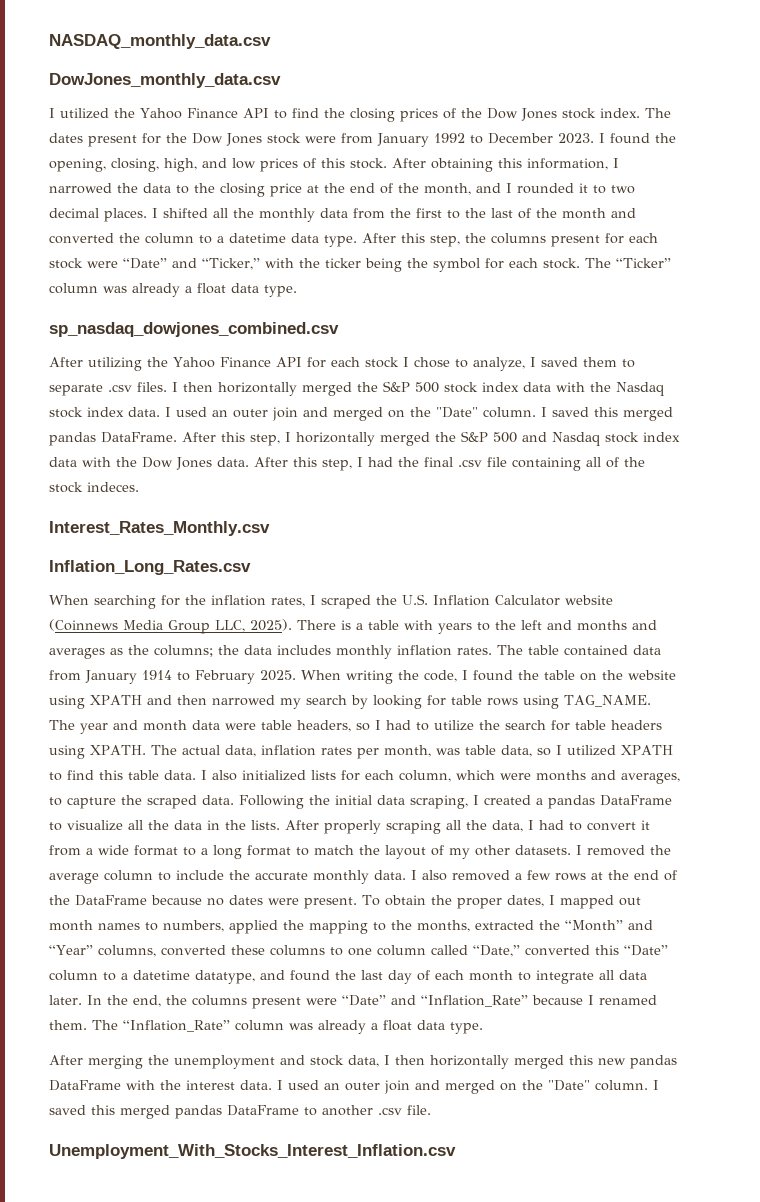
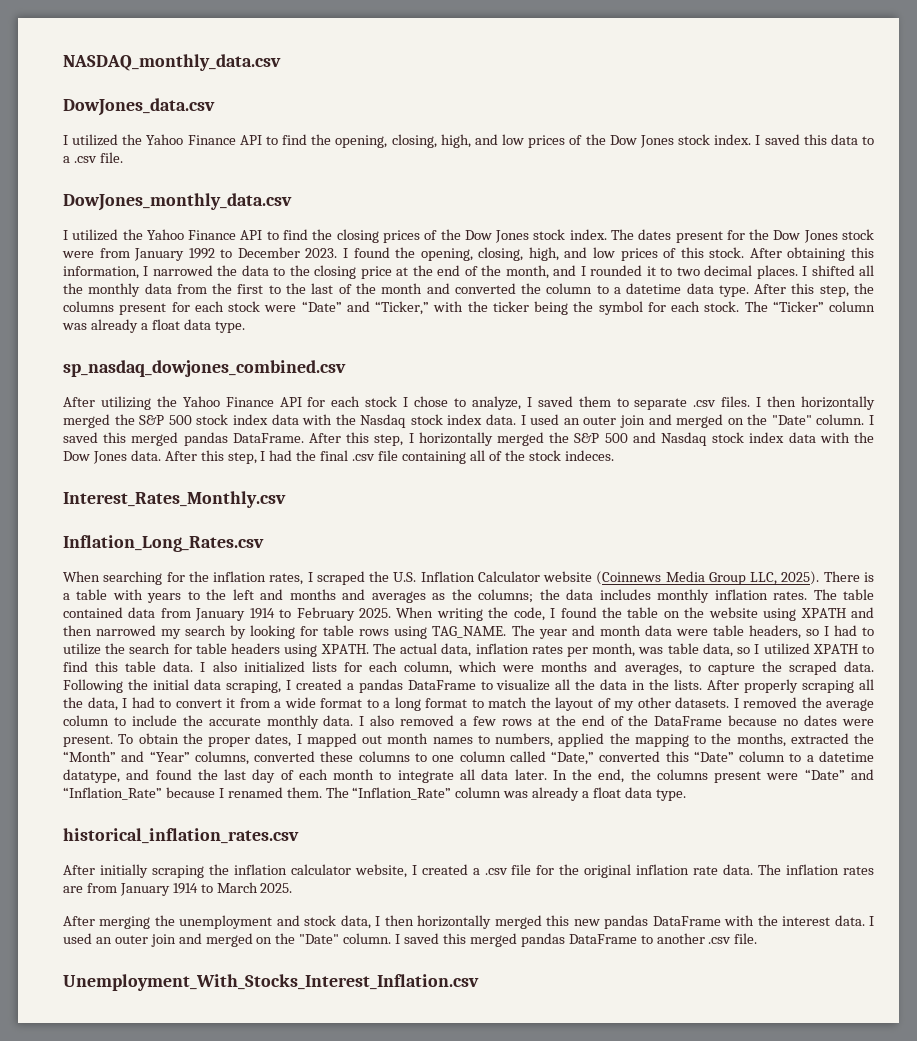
(271, 41) none -> [63,98,215,116] [63,134,874,148] [63,152,123,163] // DowJones_data.csv // I utilized the Yahoo Finance API to find the opening, closing, high, and low prices of the Dow Jones stock index. I saved this data to a .csv file.
(483, 1028) none -> [63,828,299,844] [63,864,875,878] [63,882,293,896] // historical_inflation_rates.csv // After initially scraping the inflation calculator website, I created a .csv file for the original inflation rate data. The inflation rates are from January 1914 to March 2025.

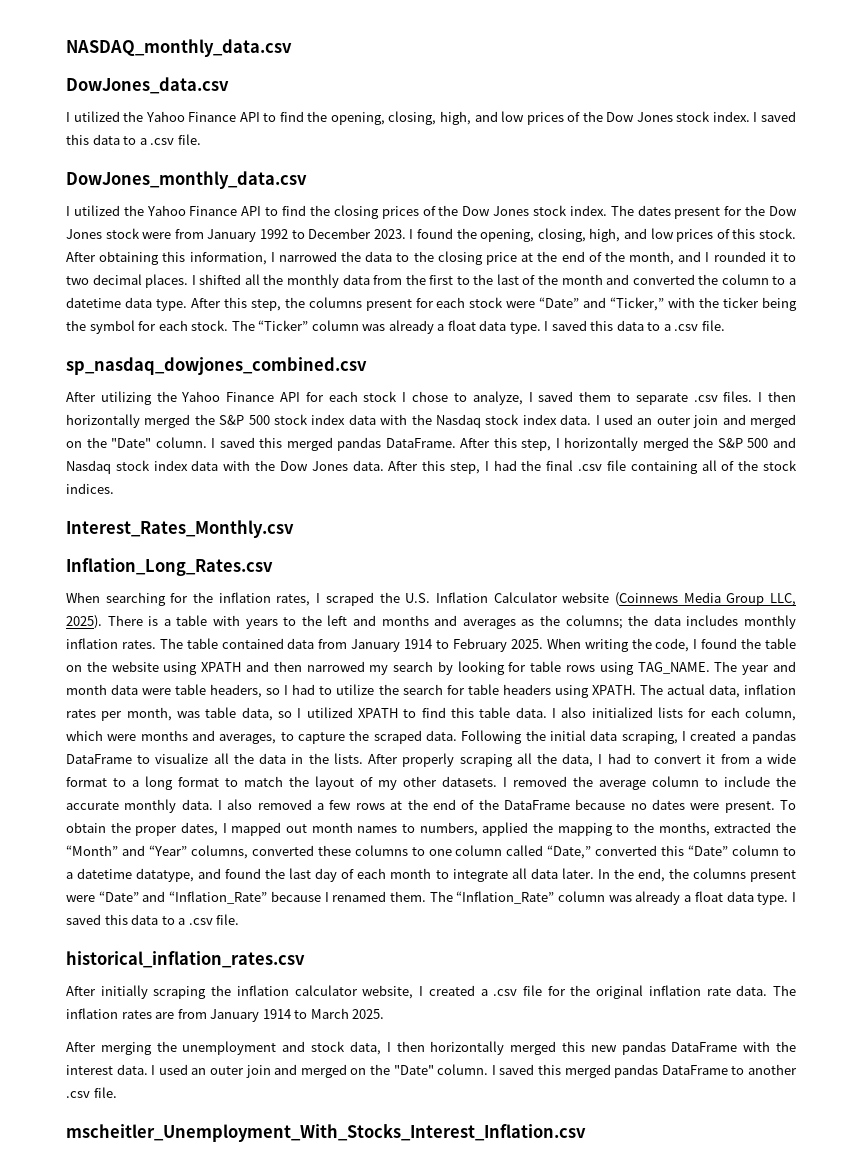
(245, 327) none -> [544,320,725,331] I saved this data to a .csv file.
[564,450,614,461] indeces. -> [66,483,114,494] indices.
(686, 795) none -> [792,892,797,902] [66,914,240,925] I saved this data to a .csv file.
[63,974,479,991] Unemployment_With_Stocks_Interest_Inflation.csv -> [66,1124,586,1142] mscheitler_Unemployment_With_Stocks_Interest_Inflation.csv

